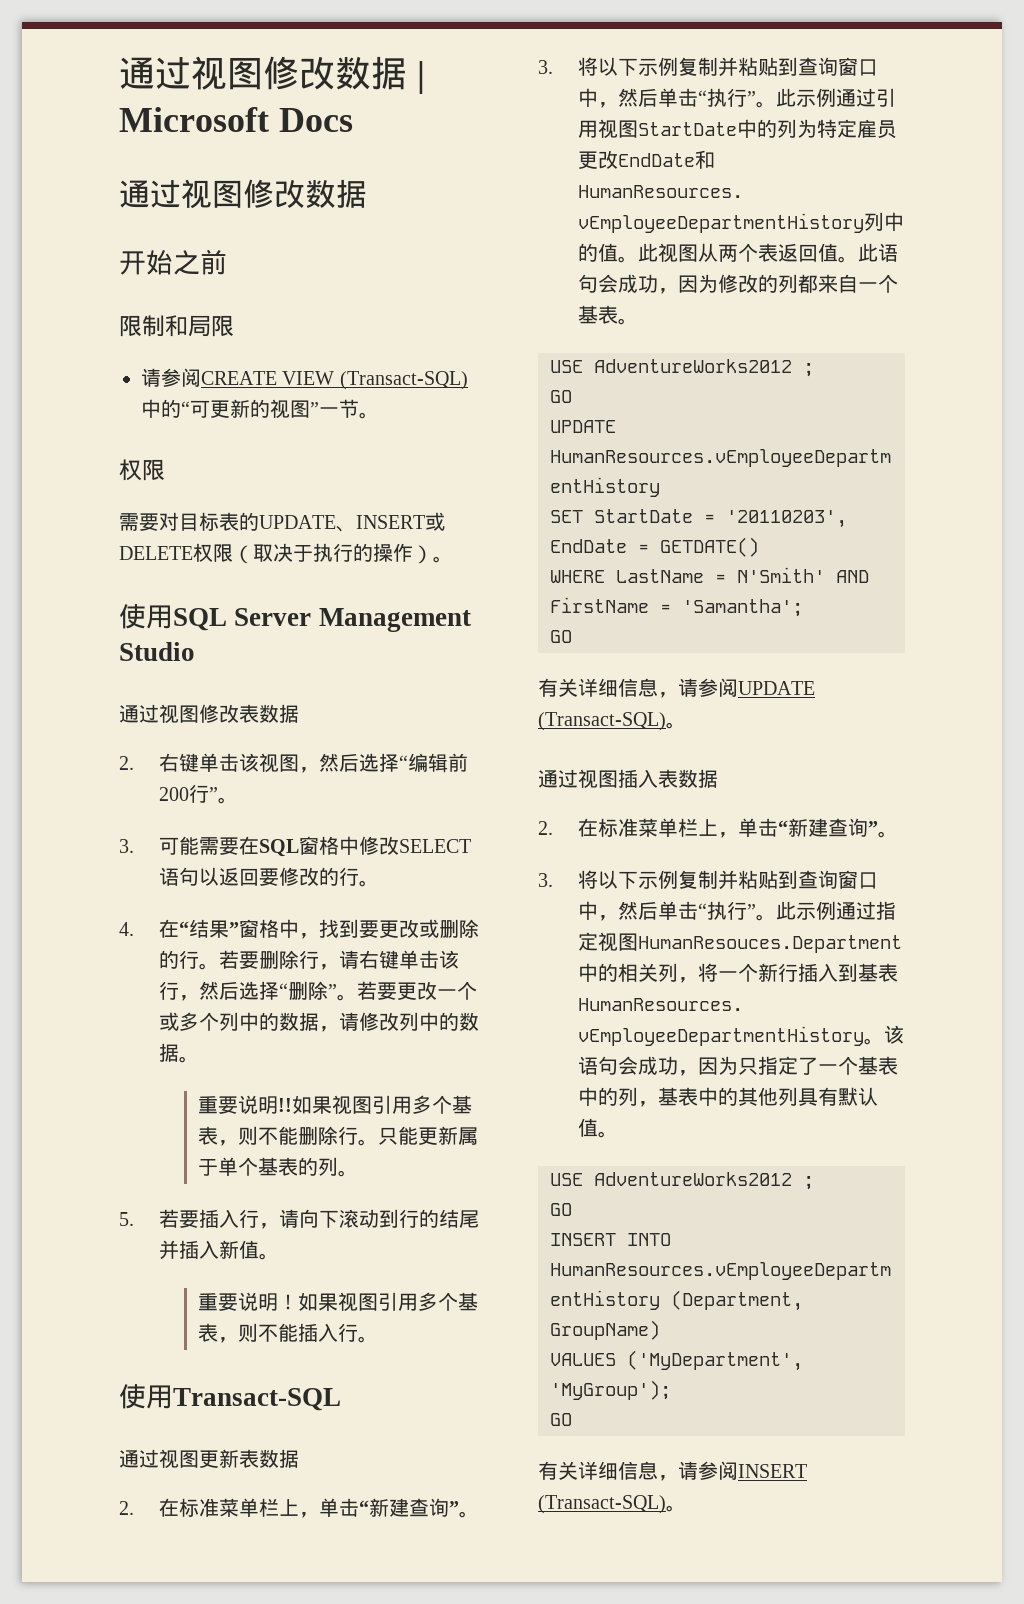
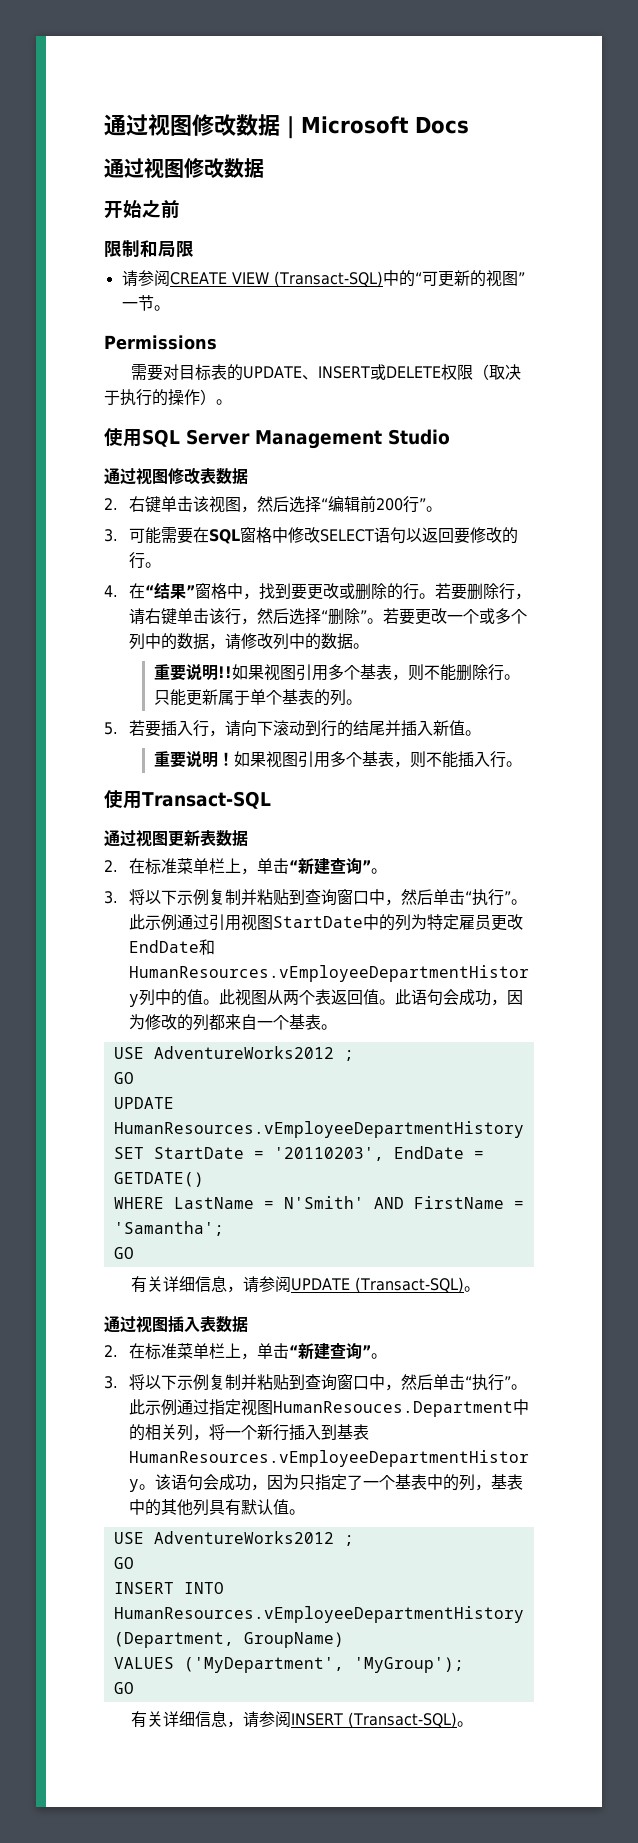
[119,459,165,481] 权限 -> [104,335,217,350] Permissions

